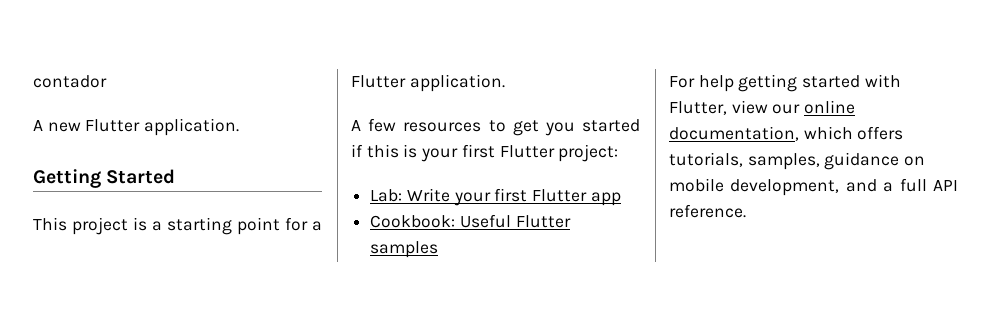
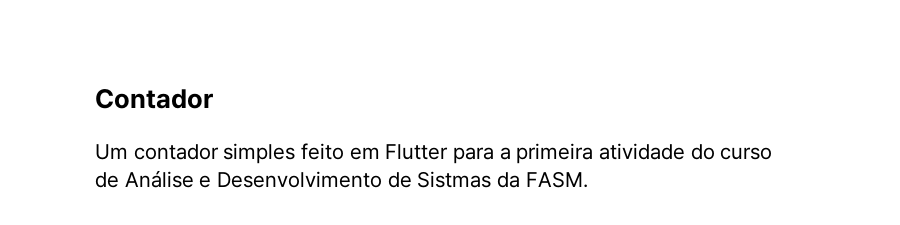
(33, 81) none -> [95,89,213,109] [95,144,128,160] Contador // Um
[33,118,240,136] [33,169,176,188] [33,217,322,235] [351,74,505,92] [351,118,640,136] [351,144,619,162] [370,188,621,206] [370,214,571,228] [370,241,439,258] [669,74,901,92] [669,100,856,115] [669,126,904,141] [669,152,926,170] [669,178,958,196] [669,204,746,218] // A new Flutter application. // Getting Started // This project is a starting point for a Flutter application. // A few resources to get you started if this is your first Flutter project: // Lab: Write your first Flutter app // Cookbook: Useful Flutter samples // For help getting started with Flutter, view our online documentation, which offers tutorials, samples, guidance on mobile development, and a full API reference. -> [223,143,773,164] [95,170,588,188] simples feito em Flutter para a primeira atividade do curso de Análise e Desenvolvimento de Sistmas da FASM.

